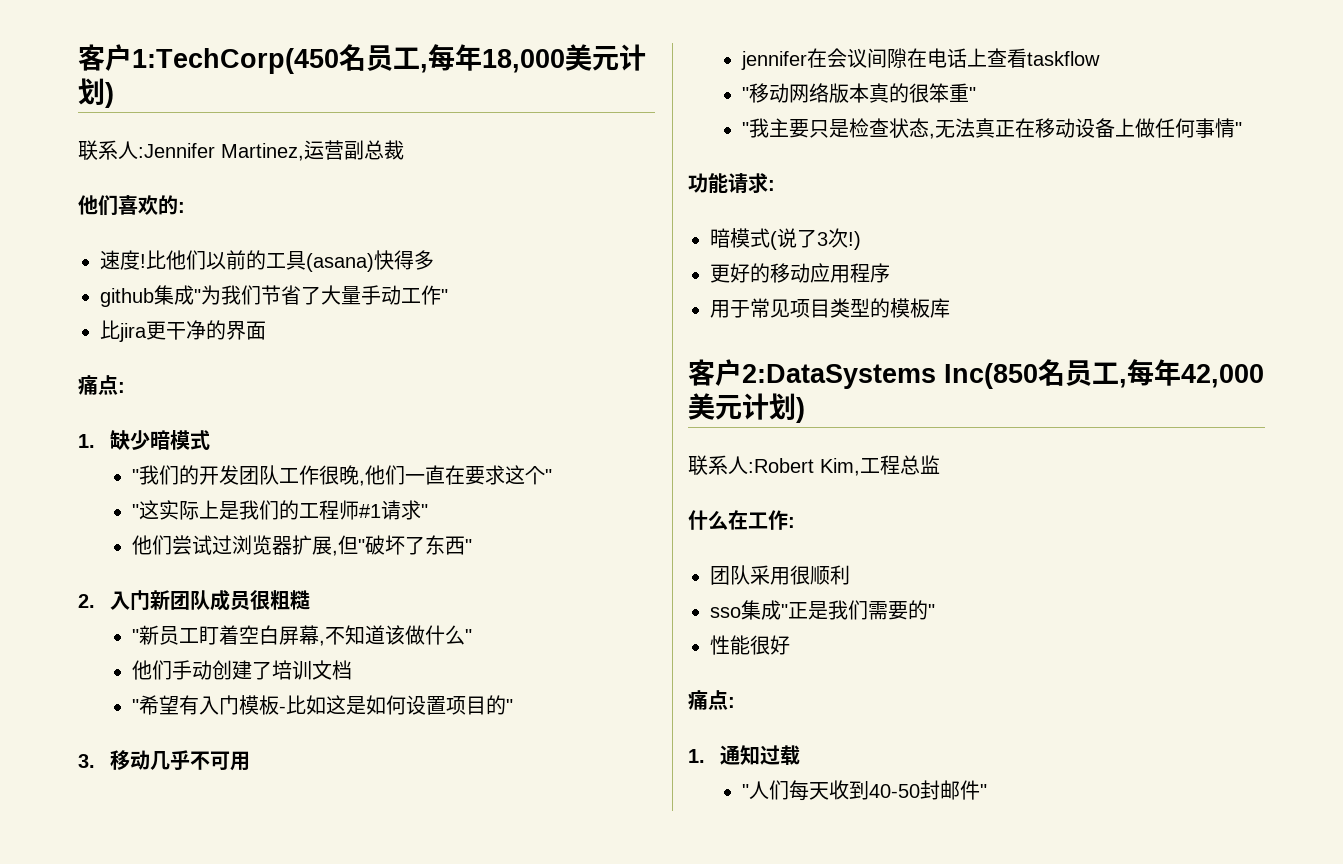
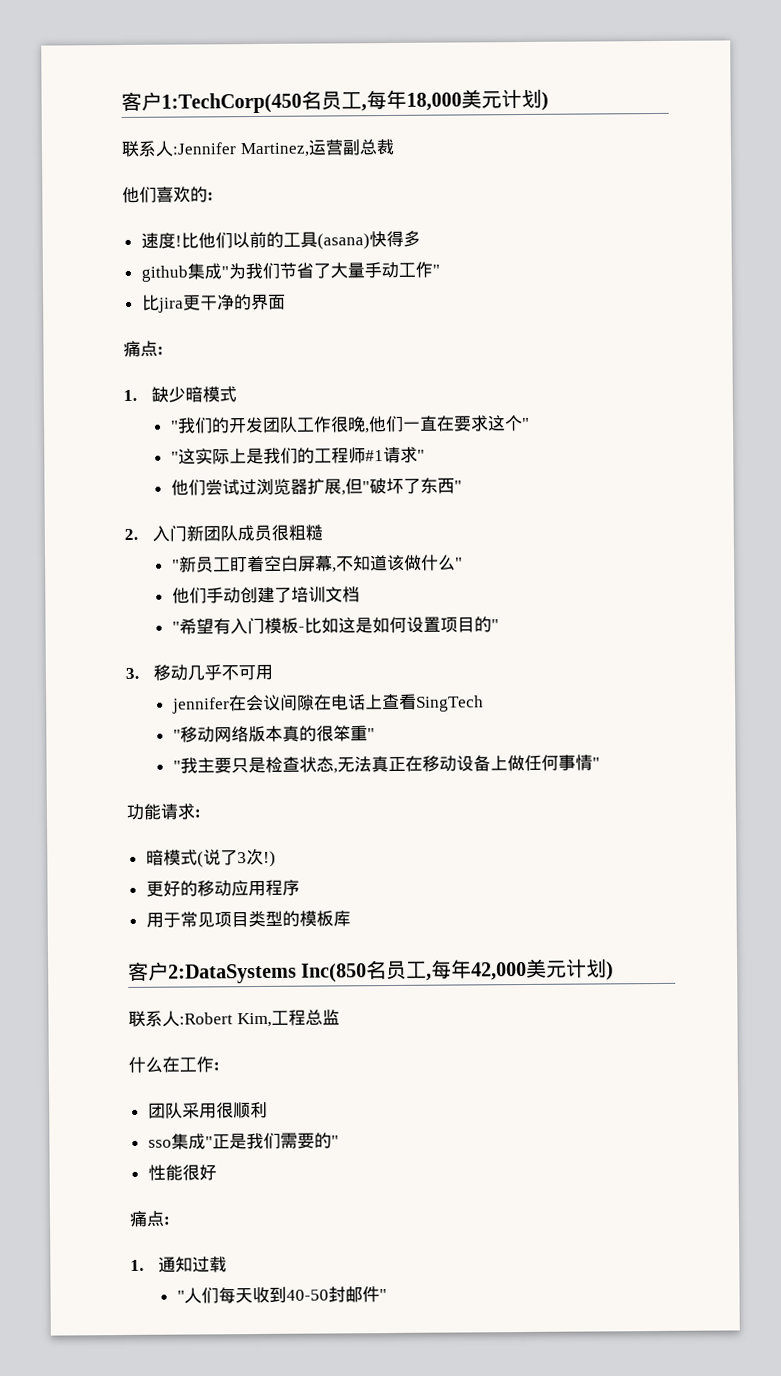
[1026,51,1100,66] taskflow -> [415,695,484,712] SingTech

